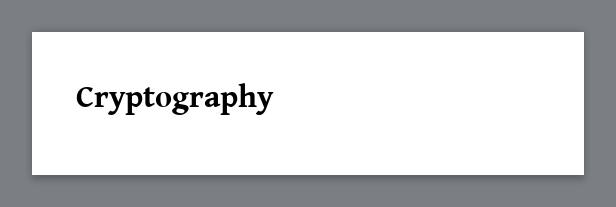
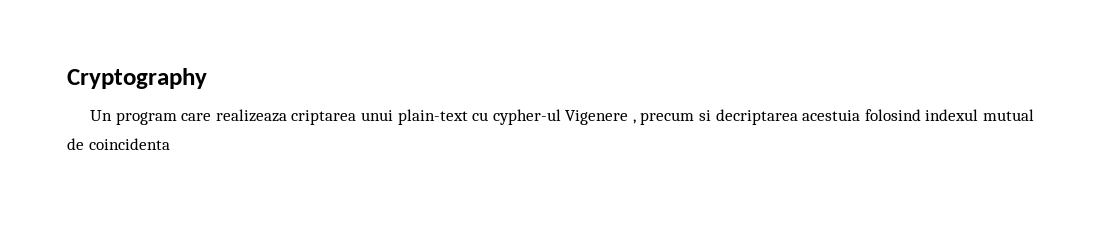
(274, 99) none -> [89,109,1035,125] [67,138,170,150] // Un program care realizeaza criptarea unui plain-text cu cypher-ul Vigenere , precum si decriptarea acestuia folosind indexul mutual de coincidenta

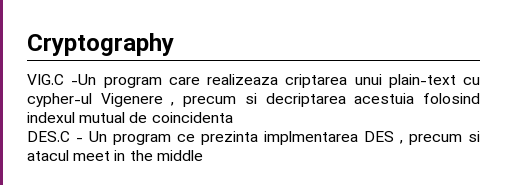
[89,110,112,121] Un -> [27,74,97,85] VIG.C -Un
(170, 144) none -> [27,131,480,145] [27,150,203,161] // DES.C - Un program ce prezinta implmentarea DES , precum si atacul meet in the middle

